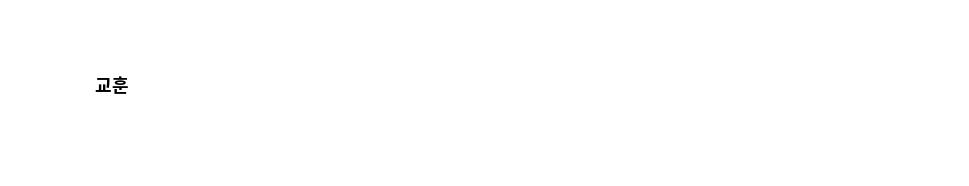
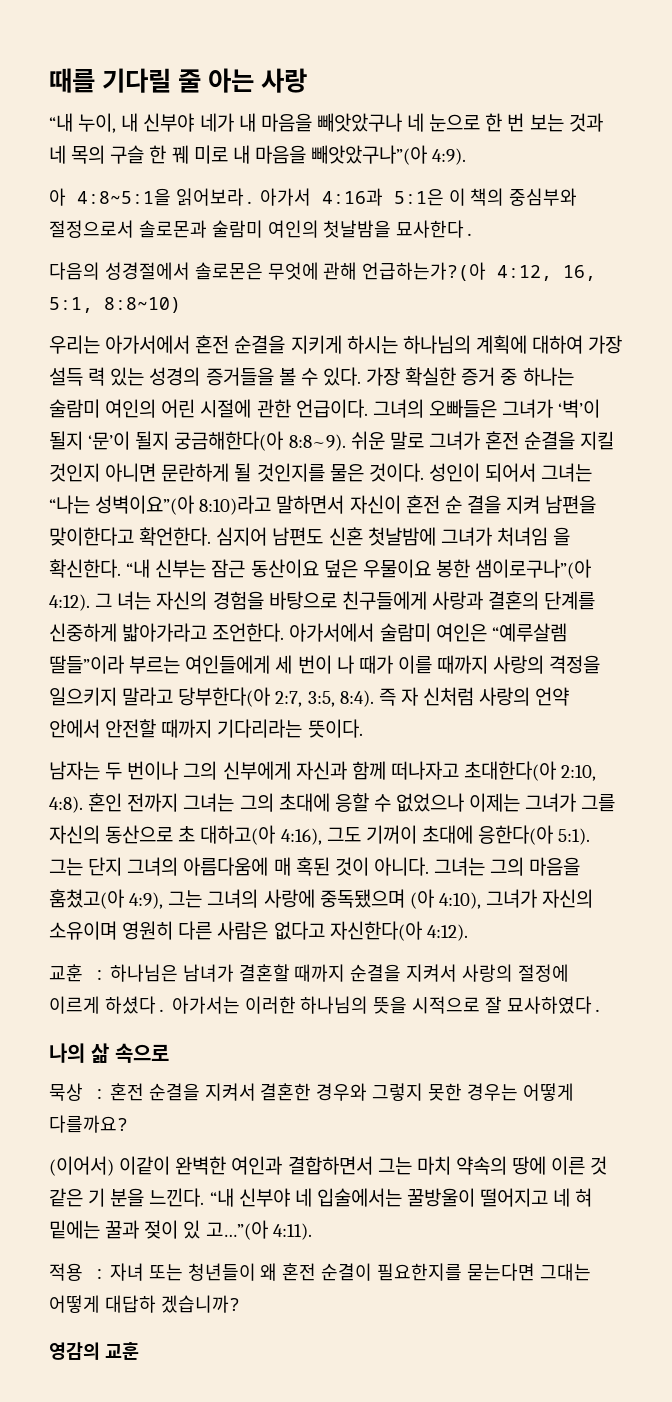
(95, 85) none -> [49,68,307,93] [49,113,603,133] [49,145,467,165] [49,188,578,206] [49,220,476,238] [49,262,597,281] [49,297,181,313] [49,335,623,354] [49,367,574,386] [49,399,601,418] [49,431,615,451] [49,463,593,482] [49,495,597,515] [49,527,571,546] [49,559,592,579] [49,591,596,611] [49,623,567,642] [49,655,601,674] [49,687,570,707] [49,719,363,738] [49,761,597,781] [49,793,616,813] [49,825,591,845] [49,857,581,876] [49,889,594,909] [49,921,468,941] [49,964,569,982] [49,996,603,1014] [49,1043,169,1063] [49,1083,574,1101] [49,1115,128,1133] [49,1156,608,1176] [49,1188,593,1207] [49,1220,312,1240] [49,1263,591,1281] [49,1295,240,1313] [49,1342,100,1360] 때를 기다릴 줄 아는 사랑 // “내 누이, 내 신부야 네가 내 마음을 빼앗았구나 네 눈으로 한 번 보는 것과 네 목의 구슬 한 꿰 미로 내 마음을 빼앗았구나”(아 4:9). // 아 4:8~5:1을 읽어보라. 아가서 4:16과 5:1은 이 책의 중심부와 절정으로서 솔로몬과 술람미 여인의 첫날밤을 묘사한다. // 다음의 성경절에서 솔로몬은 무엇에 관해 언급하는가?(아 4:12, 16, 5:1, 8:8~10) // 우리는 아가서에서 혼전 순결을 지키게 하시는 하나님의 계획에 대하여 가장 설득 력 있는 성경의 증거들을 볼 수 있다. 가장 확실한 증거 중 하나는 술람미 여인의 어린 시절에 관한 언급이다. 그녀의 오빠들은 그녀가 ‘벽’이 될지 ‘문’이 될지 궁금해한다(아 8:8~9). 쉬운 말로 그녀가 혼전 순결을 지킬 것인지 아니면 문란하게 될 것인지를 물은 것이다. 성인이 되어서 그녀는 “나는 성벽이요”(아 8:10)라고 말하면서 자신이 혼전 순 결을 지켜 남편을 맞이한다고 확언한다. 심지어 남편도 신혼 첫날밤에 그녀가 처녀임 을 확신한다. “내 신부는 잠근 동산이요 덮은 우물이요 봉한 샘이로구나”(아 4:12). 그 녀는 자신의 경험을 바탕으로 친구들에게 사랑과 결혼의 단계를 신중하게 밟아가라고 조언한다. 아가서에서 술람미 여인은 “예루살렘 딸들”이라 부르는 여인들에게 세 번이 나 때가 이를 때까지 사랑의 격정을 일으키지 말라고 당부한다(아 2:7, 3:5, 8:4). 즉 자 신처럼 사랑의 언약 안에서 안전할 때까지 기다리라는 뜻이다. // 남자는 두 번이나 그의 신부에게 자신과 함께 떠나자고 초대한다(아 2:10, 4:8). 혼인 전까지 그녀는 그의 초대에 응할 수 없었으나 이제는 그녀가 그를 자신의 동산으로 초 대하고(아 4:16), 그도 기꺼이 초대에 응한다(아 5:1). 그는 단지 그녀의 아름다움에 매 혹된 것이 아니다. 그녀는 그의 마음을 훔쳤고(아 4:9), 그는 그녀의 사랑에 중독됐으며 (아 4:10), 그녀가 자신의 소유이며 영원히 다른 사람은 없다고 자신한다(아 4:12). // 교훈 : 하나님은 남녀가 결혼할 때까지 순결을 지켜서 사랑의 절정에 이르게 하셨다. 아가서는 이러한 하나님의 뜻을 시적으로 잘 묘사하였다. // 나의 삶 속으로 // 묵상 : 혼전 순결을 지켜서 결혼한 경우와 그렇지 못한 경우는 어떻게 다를까요? // (이어서) 이같이 완벽한 여인과 결합하면서 그는 마치 약속의 땅에 이른 것 같은 기 분을 느낀다. “내 신부야 네 입술에서는 꿀방울이 떨어지고 네 혀 밑에는 꿀과 젖이 있 고…”(아 4:11). // 적용 : 자녀 또는 청년들이 왜 혼전 순결이 필요한지를 묻는다면 그대는 어떻게 대답하 겠습니까? // 영감의

